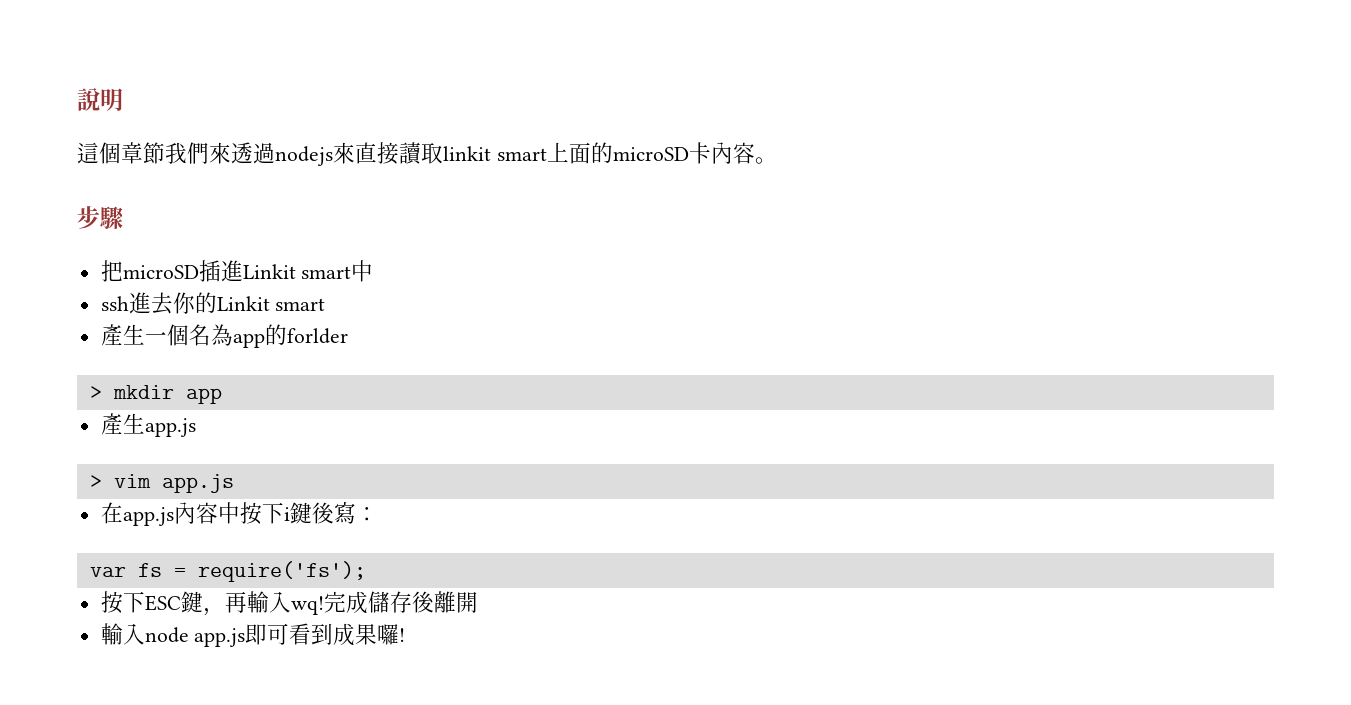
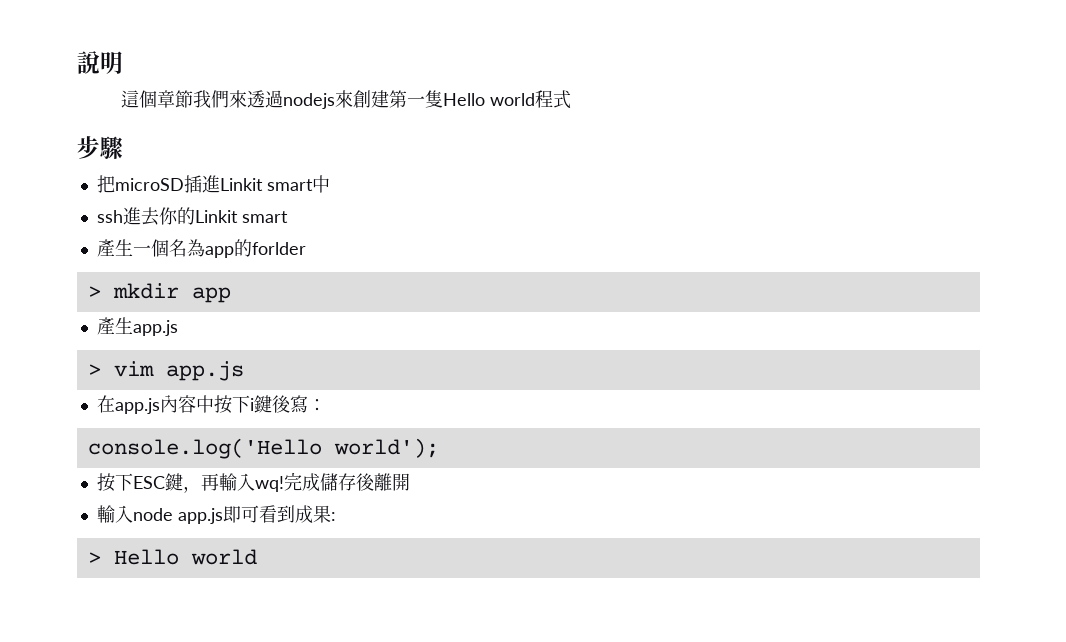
[355,142,777,165] 直接讀取linkit smart上面的microSD卡內容。 -> [352,90,571,109] 創建第一隻Hello world程式
[89,561,366,582] var fs = require('fs'); -> [87,438,439,459] console.log('Hello world');
[377,624,406,645] 囉! -> [330,512,336,521] [87,549,257,565] : // > Hello world

